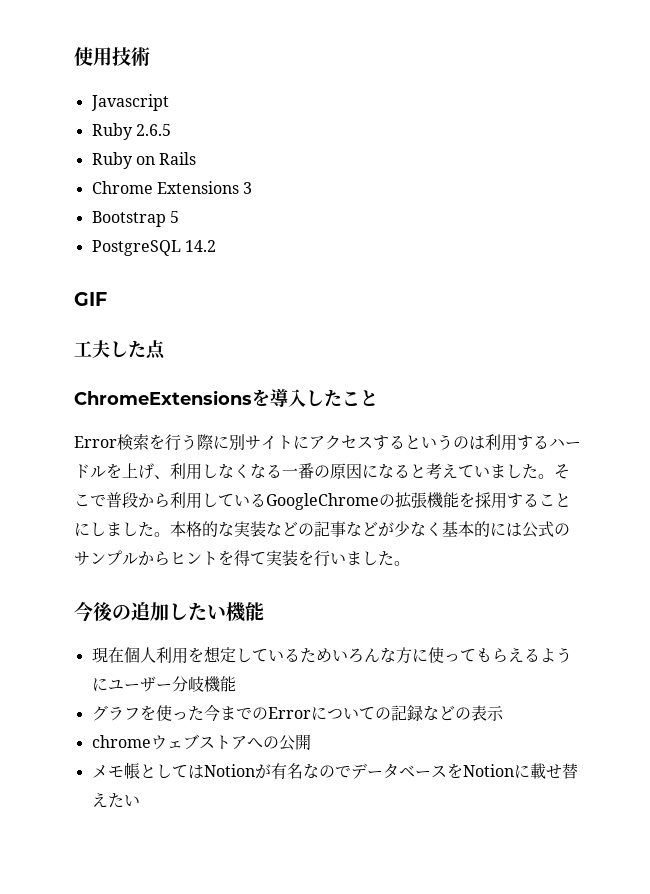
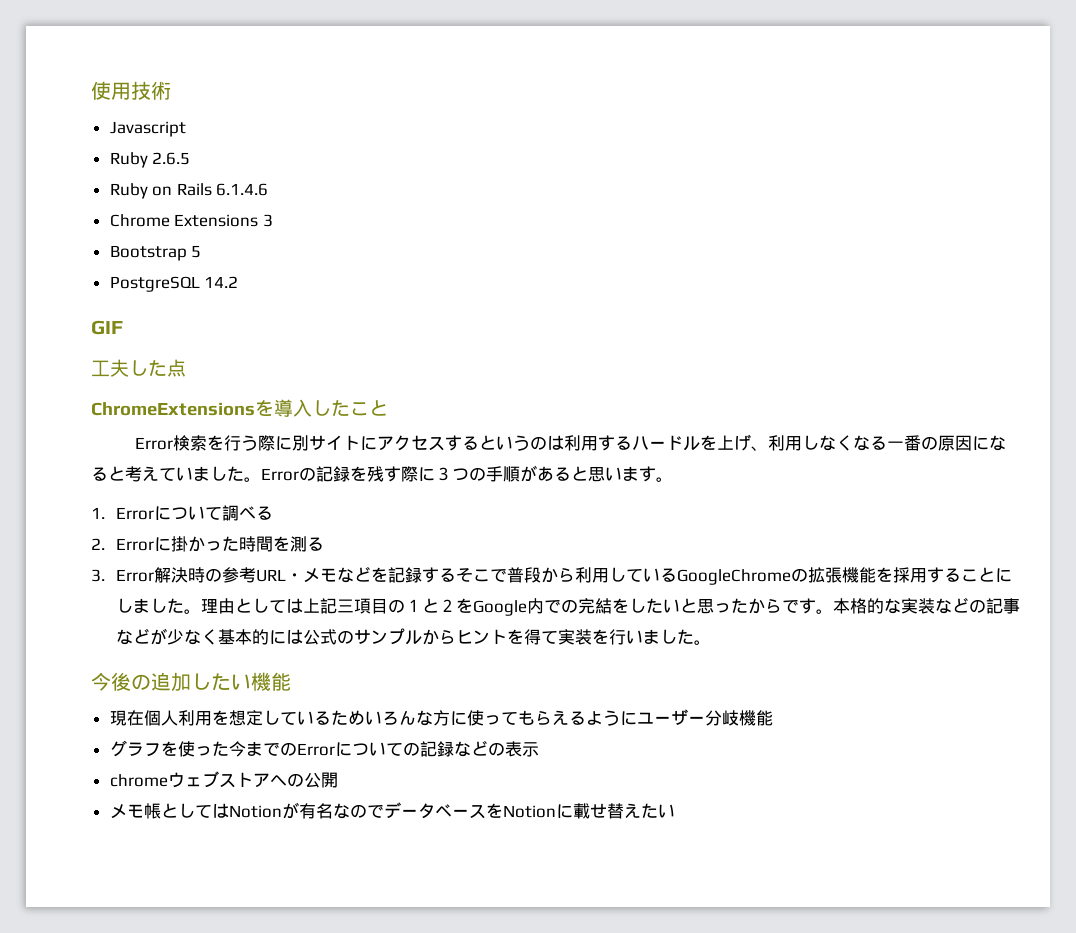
(197, 158) none -> [216,183,269,196] 6.1.4.6
(554, 476) none -> [261,465,673,482] [91,505,274,521] [91,536,325,552] [91,566,457,583] Errorの記録を残す際に３つの手順があると思います。 // 1. Errorについて調べる // 2. Errorに掛かった時間を測る // 3. Error解決時の参考URL・メモなどを記録する
(170, 534) none -> [201,598,834,616] 理由としては上記三項目の１と２をGoogle内での完結をしたいと思ったからです。

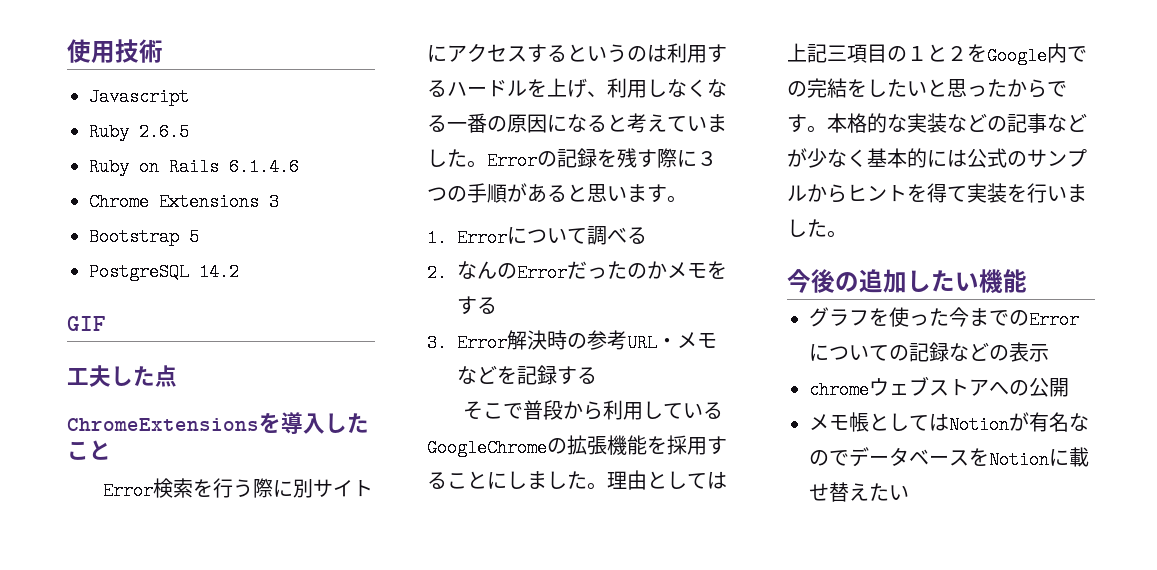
[116,536,308,552] Errorに掛かった時間を測 -> [457,261,727,282] [457,296,477,315] なんのErrorだったのかメモをす
(457, 575) none -> (597, 375) //
[109,709,773,726] // 現在個人利用を想定しているためいろんな方に使ってもらえるようにユーザー分岐機能 -> (1027, 281) none

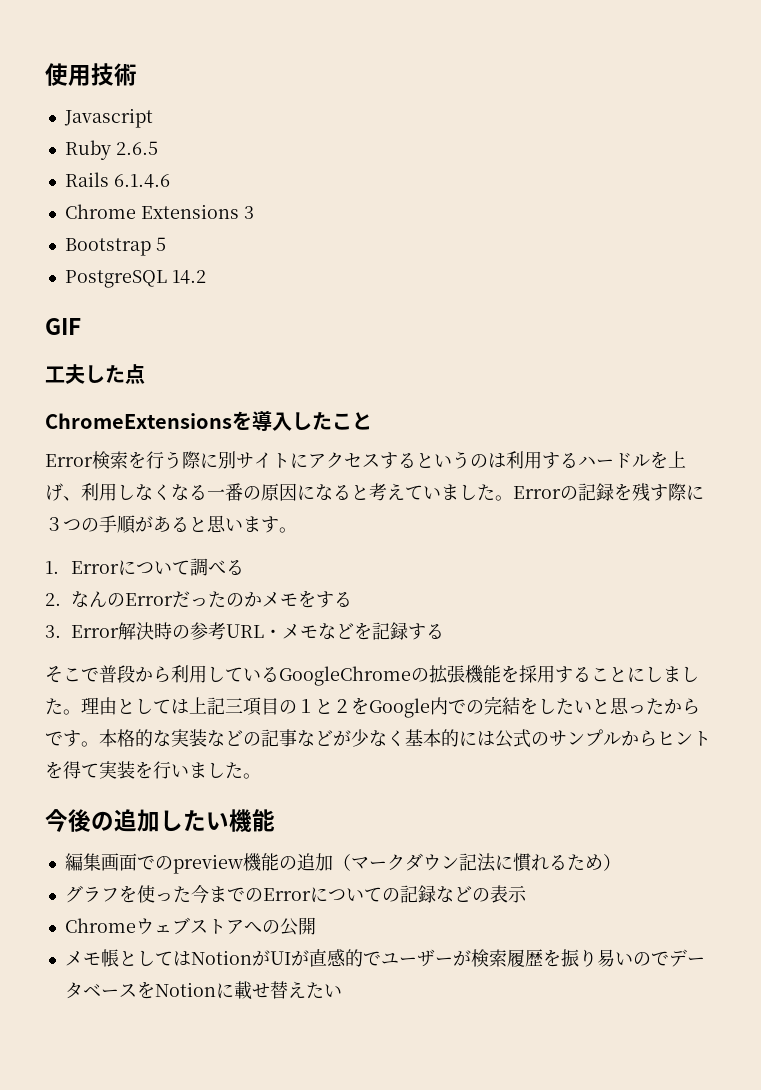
[89,158,159,176] Ruby on -> (158, 148) none
(1027, 281) none -> [64,853,621,874] // 編集画面でのpreview機能の追加（マークダウン記法に慣れるため）
[809,381,869,399] chrome -> [64,918,136,933] Chrome
[1029,412,1089,432] 有名な -> [269,949,633,967] UIが直感的でユーザーが検索履歴を振り易い

